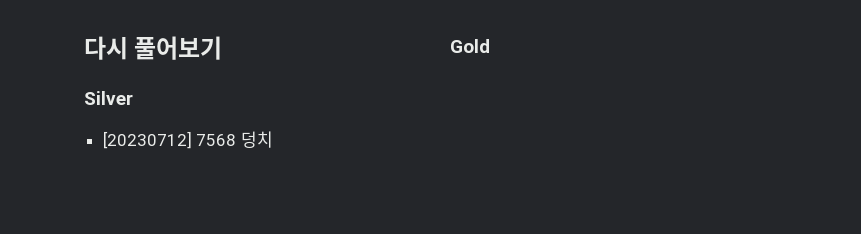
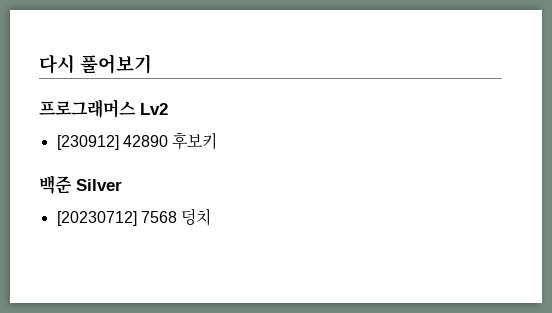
(223, 48) none -> [39,99,168,118] [56,132,218,150] [39,175,72,194] 프로그래머스 Lv2 // [230912] 42890 후보키 // 백준
[450,39,490,53] // Gold -> (212, 217) none

